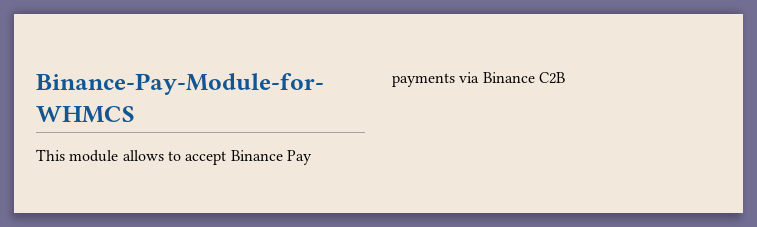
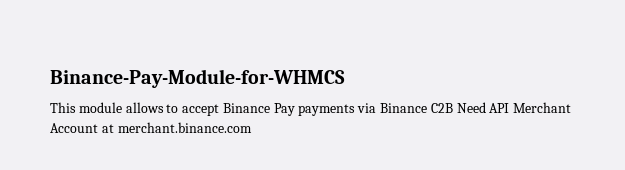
(565, 78) none -> [456,102,572,113] [50,122,252,133] Need API Merchant Account at merchant.binance.com

